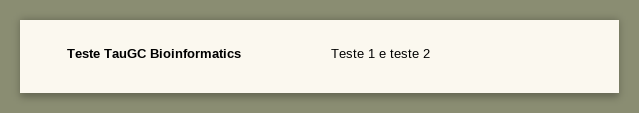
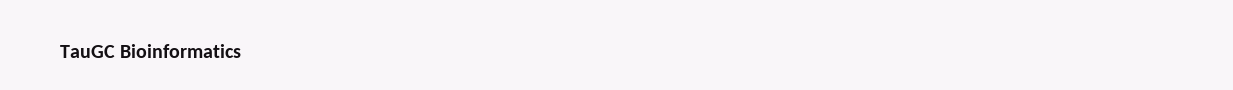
[67,49,100,58] Teste -> (60, 51) none
[331,49,430,58] // Teste 1 e teste 2 -> (242, 51) none

